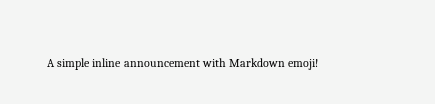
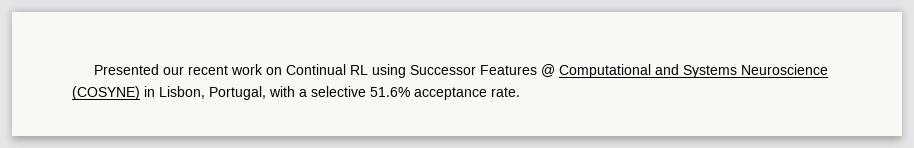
[47,58,319,70] A simple inline announcement with Markdown emoji! -> [94,64,829,78] [72,86,520,100] Presented our recent work on Continual RL using Successor Features @ Computational and Systems Neuroscience (COSYNE) in Lisbon, Portugal, with a selective 51.6% acceptance rate.

